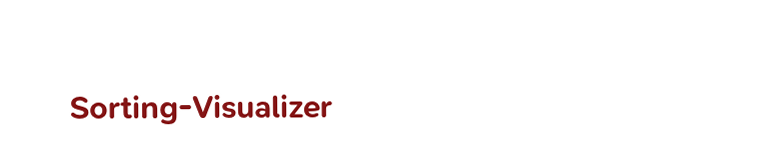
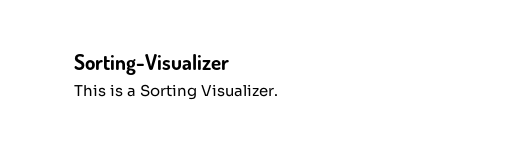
(333, 109) none -> [74,84,279,100] // This is a Sorting Visualizer.

